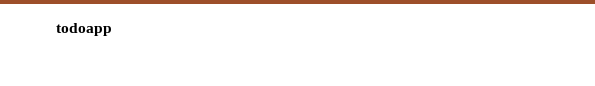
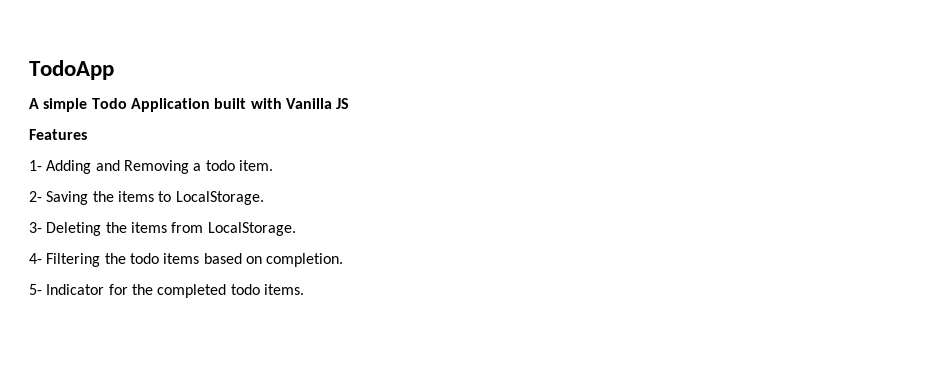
[56,23,112,36] todoapp -> [29,60,114,80] [29,98,350,112] [29,129,87,140] [29,160,273,174] [29,191,264,205] [29,222,296,236] [29,253,344,267] [29,284,304,298] TodoApp // A simple Todo Application built with Vanilla JS // Features // 1- Adding and Removing a todo item. // 2- Saving the items to LocalStorage. // 3- Deleting the items from LocalStorage. // 4- Filtering the todo items based on completion. // 5- Indicator for the completed todo items.

